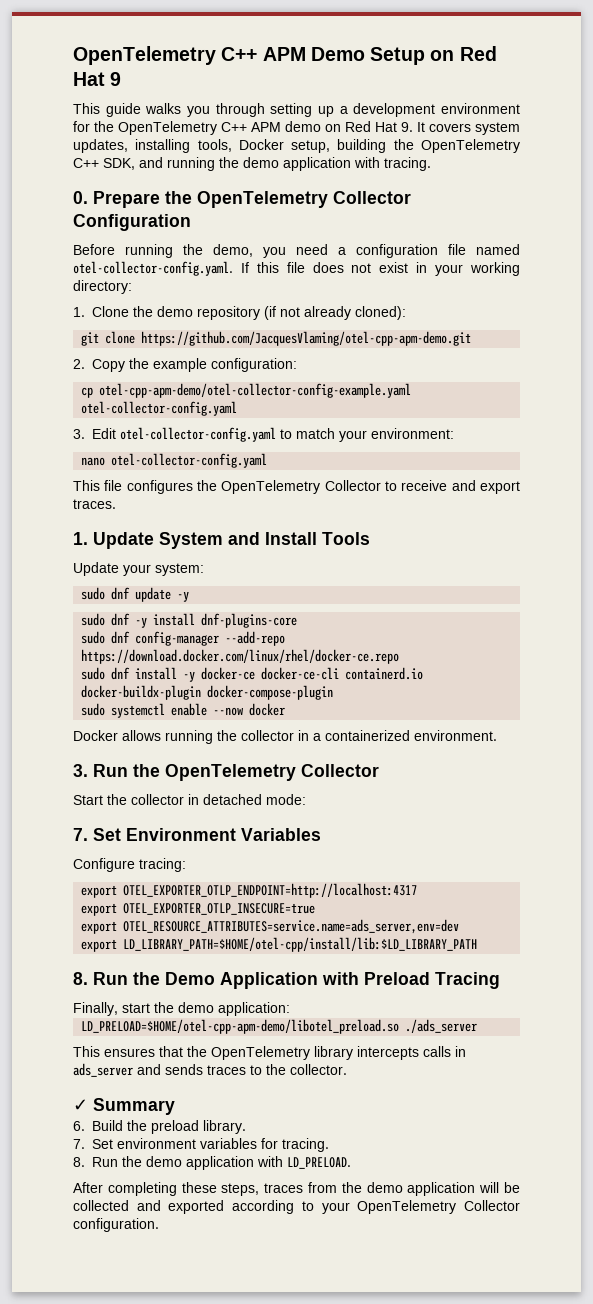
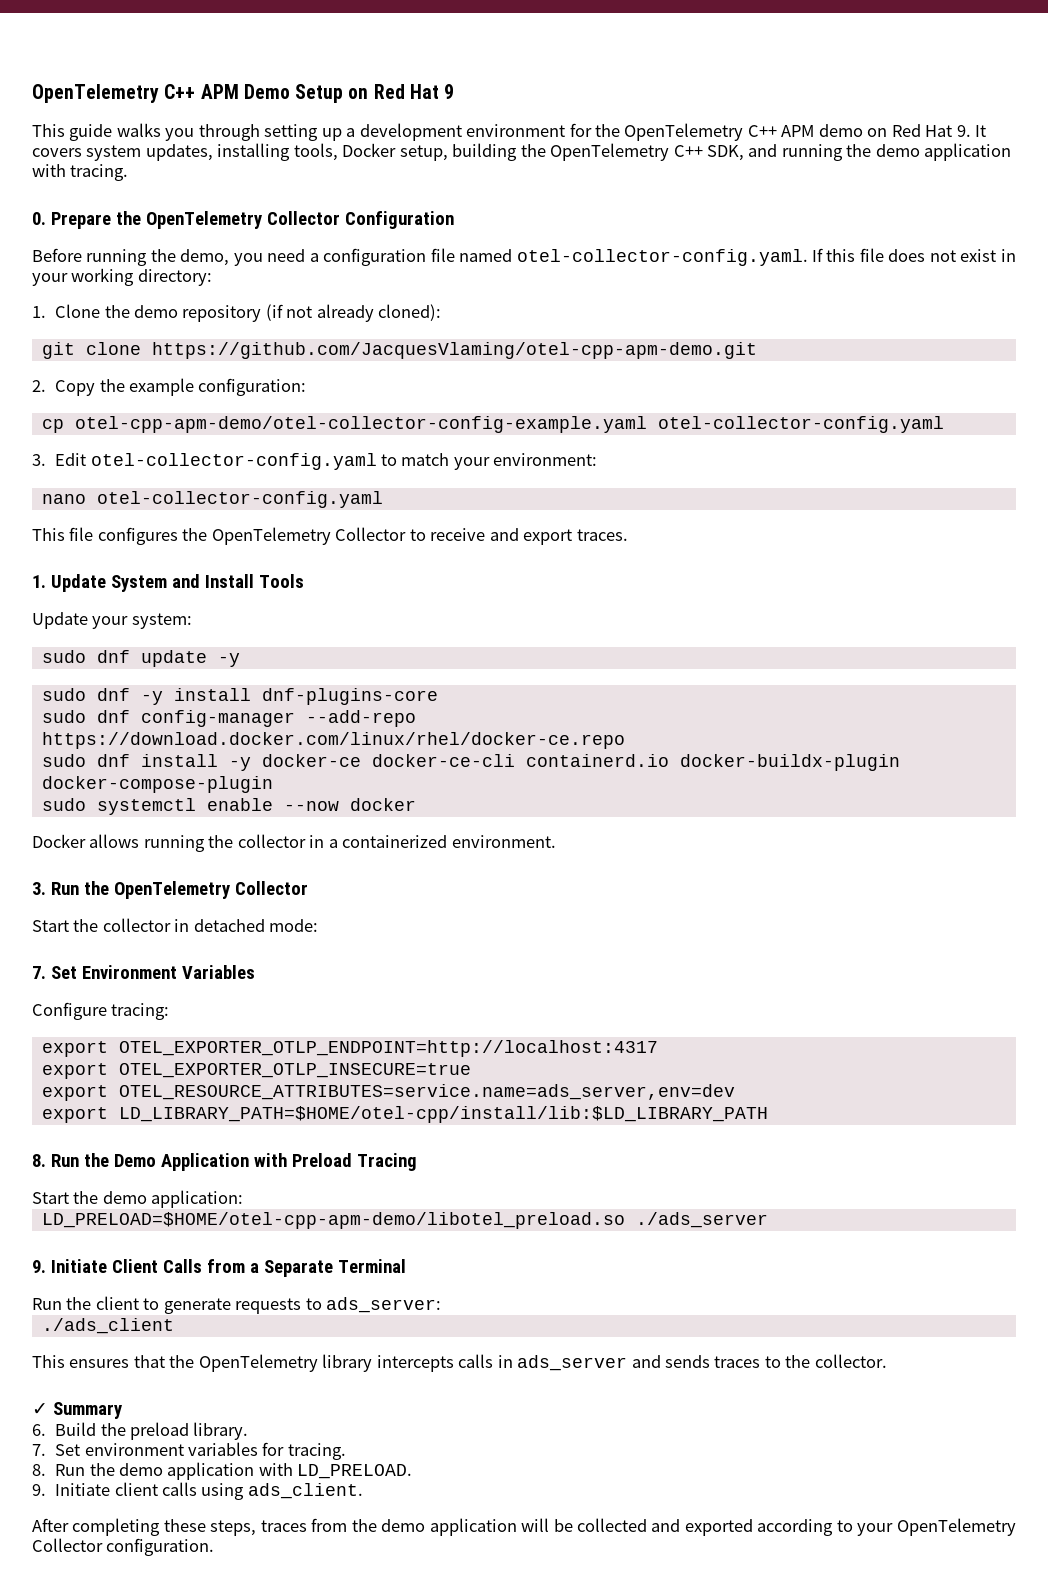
[73,1002,150,1016] Finally, start -> [32,1192,69,1204] Start
(478, 1026) none -> [32,1259,406,1277] [32,1296,442,1314] [41,1318,174,1334] // 9. Initiate Client Calls from a Separate Terminal // Run the client to generate requests to ads_server: // ./ads_client
(351, 1163) none -> [32,1482,363,1500] // 9. Initiate client calls using ads_client.

